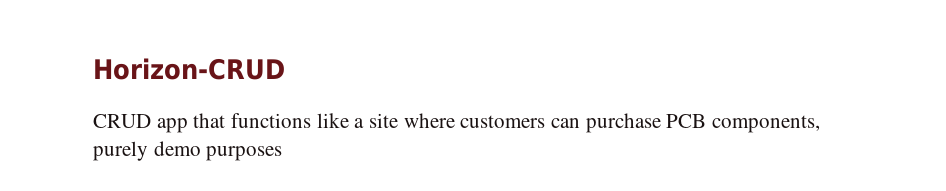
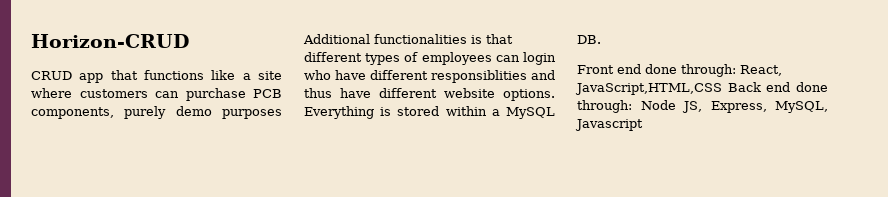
(283, 153) none -> [303,34,513,44] [304,52,556,65] [304,70,555,83] [304,88,555,101] [304,106,555,119] [577,35,601,44] [577,64,782,77] [575,82,828,95] [577,100,828,113] [575,119,643,131] Additional functionalities is that different types of employees can login who have different responsiblities and thus have different website options. Everything is stored within a MySQL DB. // Front end done through: React, JavaScript,HTML,CSS Back end done through: Node JS, Express, MySQL, Javascript

